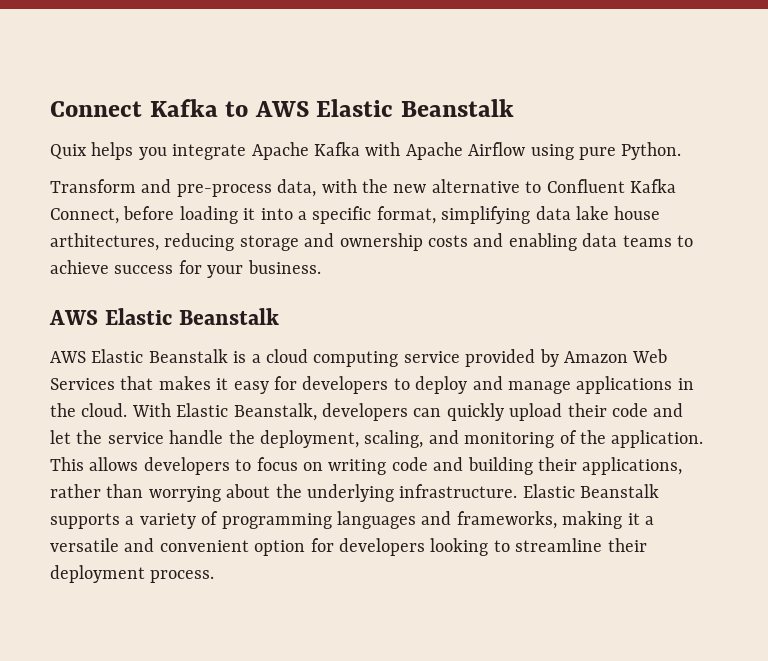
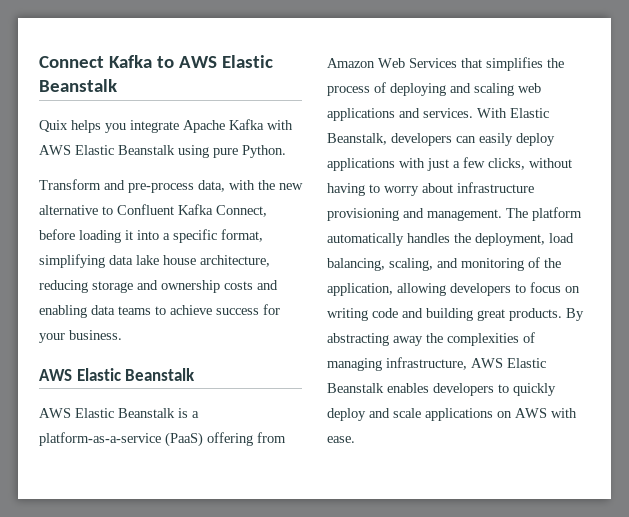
[405,142,526,160] Apache Airflow -> [39,145,175,155] AWS Elastic Beanstalk
[50,233,159,251] arthitectures, -> [200,255,270,267] architecture,
[266,349,668,367] [50,376,694,394] [50,403,128,417] cloud computing service provided by Amazon Web Services that makes it easy for developers to deploy and manage applications in the cloud. -> [39,432,286,447] [327,57,564,71] [327,82,541,96] [327,108,473,121] platform-as-a-service (PaaS) offering from Amazon Web Services that simplifies the process of deploying and scaling web applications and services.
[446,403,684,421] [50,430,359,448] quickly upload their code and let the service handle the deployment, -> [479,133,555,146] [327,157,572,171] [327,182,534,196] [327,207,582,221] [327,233,574,246] [327,258,385,271] easily deploy applications with just a few clicks, without having to worry about infrastructure provisioning and management. The platform automatically handles the deployment, load balancing,
[611,430,704,448] [50,457,139,471] application. This allows -> [327,283,446,296] application, allowing
[537,457,683,475] [50,484,660,502] [50,511,654,529] [50,538,647,556] [50,565,215,583] their applications, rather than worrying about the underlying infrastructure. Elastic Beanstalk supports a variety of programming languages and frameworks, making it a versatile and convenient option for developers looking to streamline their deployment process. -> [477,308,584,321] [327,332,535,346] [327,357,546,371] [327,383,556,396] [327,408,577,421] [327,436,355,443] great products. By abstracting away the complexities of managing infrastructure, AWS Elastic Beanstalk enables developers to quickly deploy and scale applications on AWS with ease.

